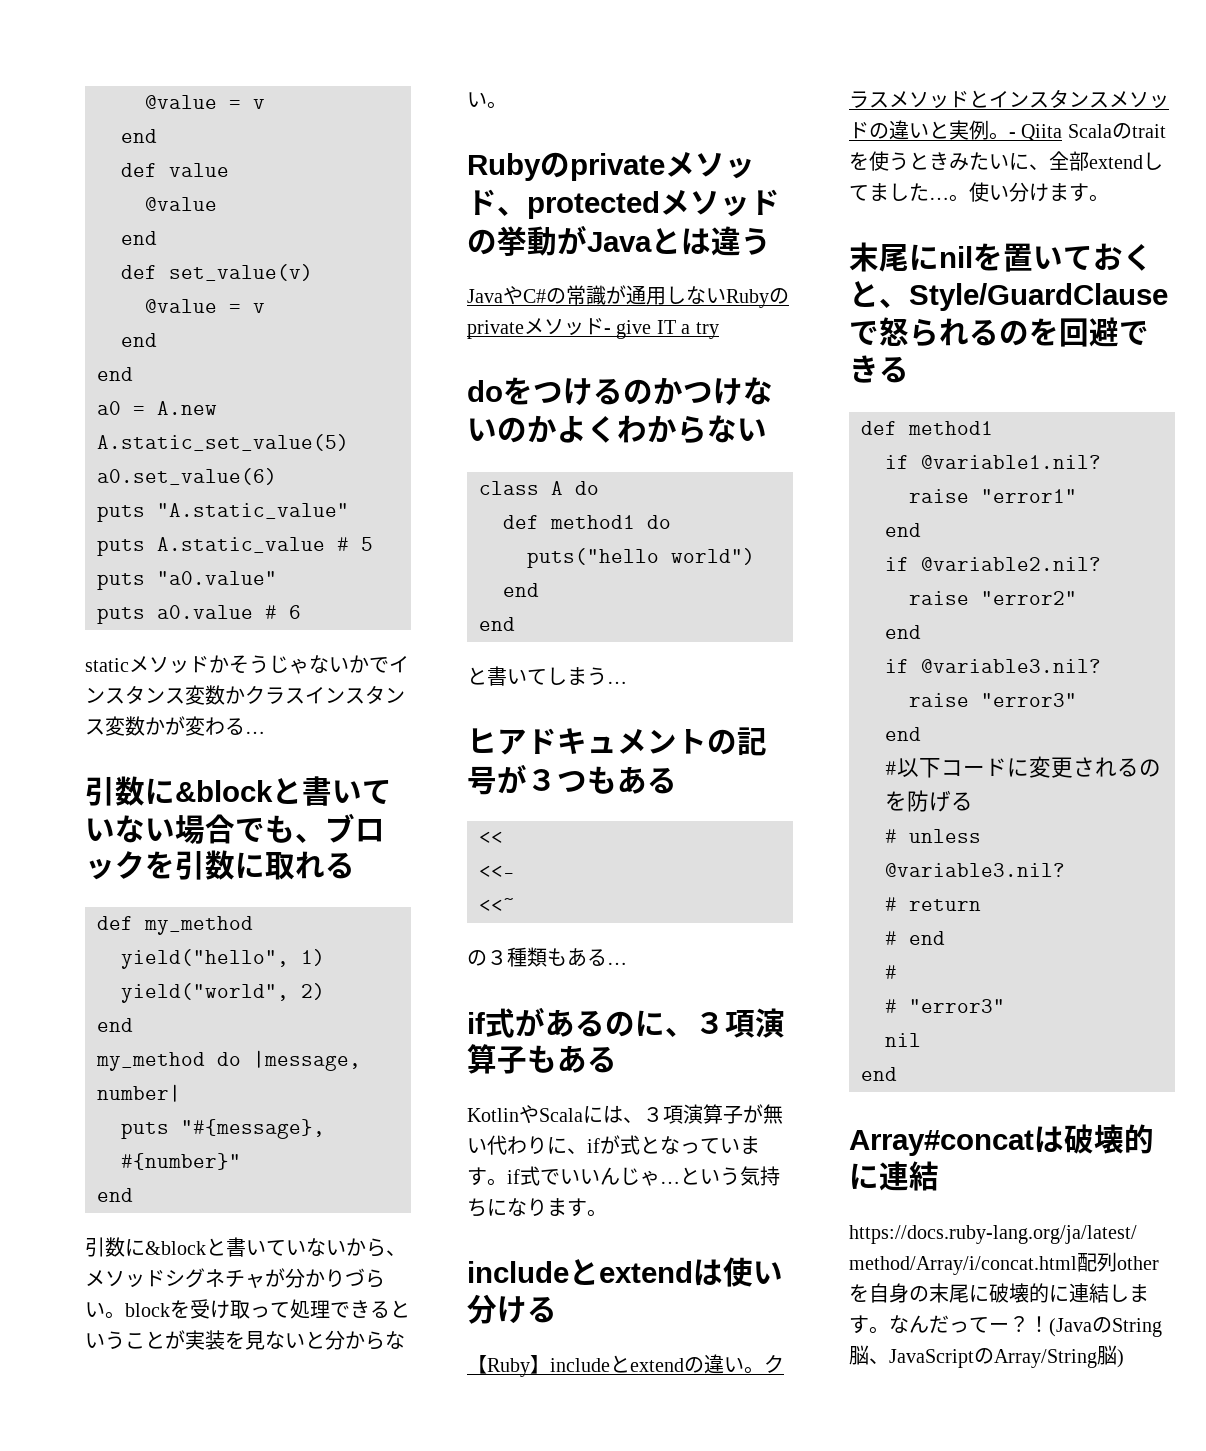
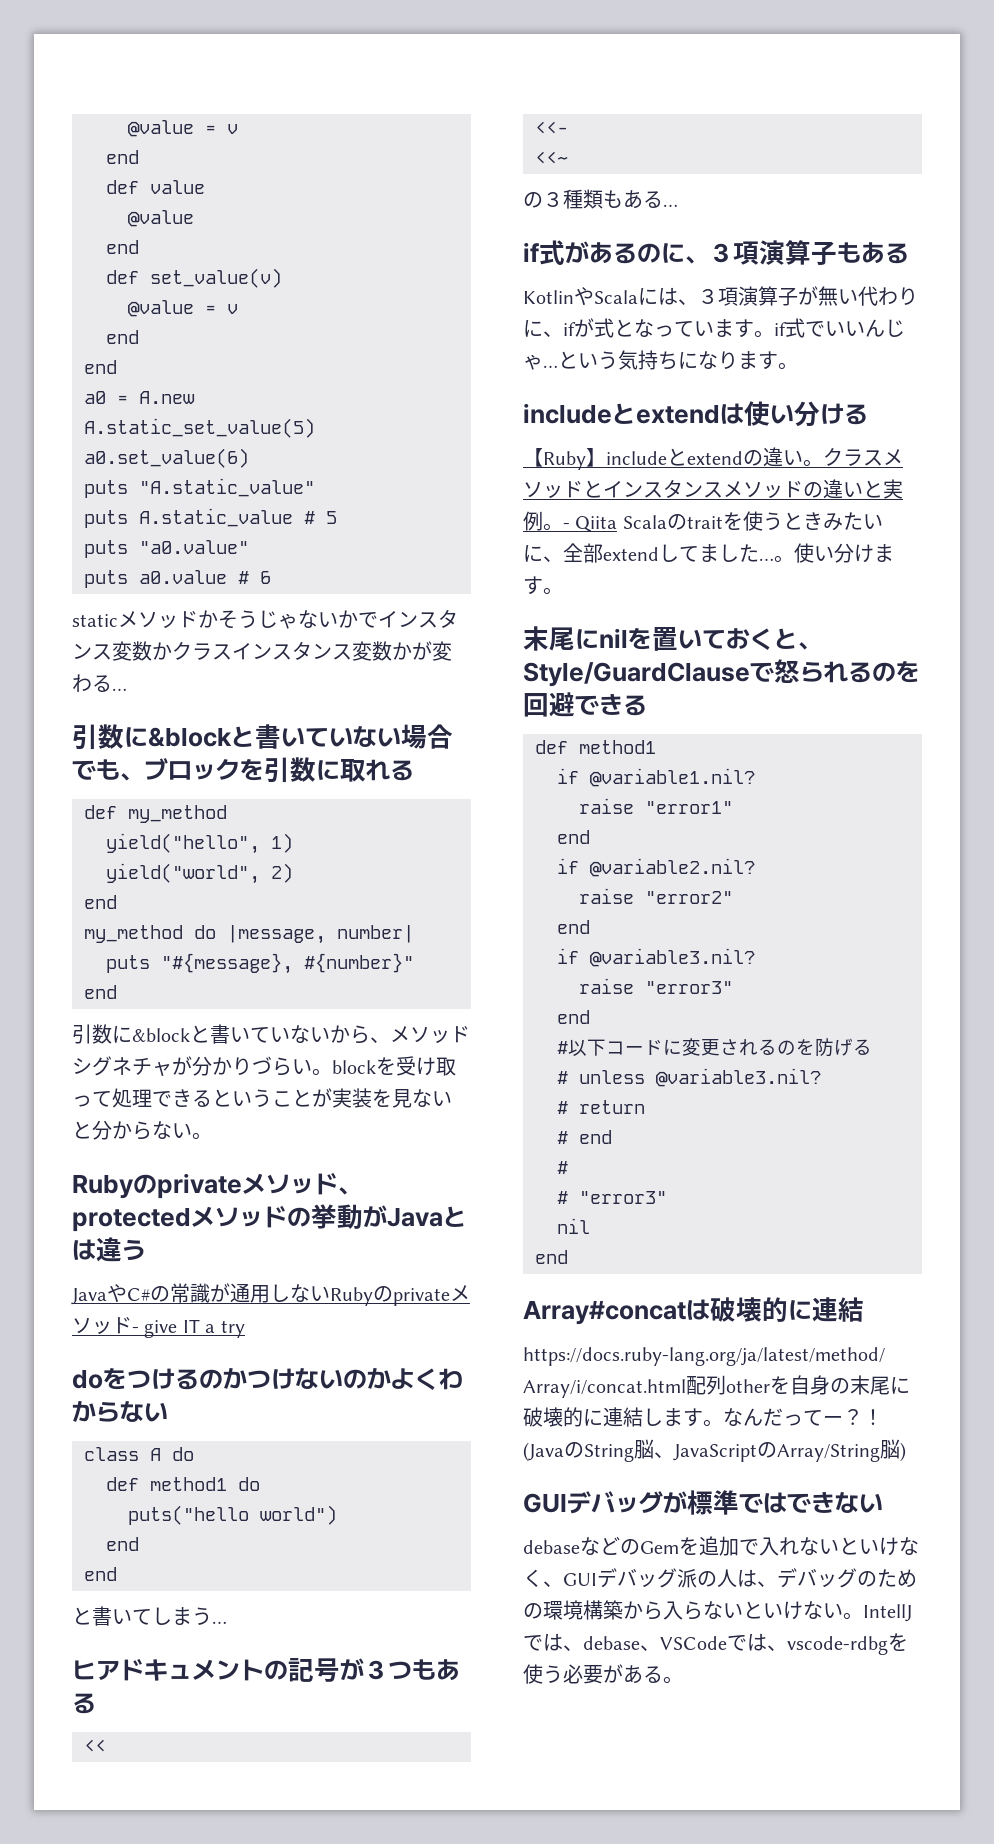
(1124, 1358) none -> [523,1490,883,1515] [523,1536,919,1556] [523,1568,917,1588] [523,1600,912,1622] [523,1633,908,1655] [523,1664,683,1684] // GUIデバッグが標準ではできない // debaseなどのGemを追加で入れないといけなく、GUIデバッグ派の人は、デバッグのための環境構築から入らないといけない。IntellJでは、debase、VSCodeでは、vscode-rdbgを使う必要がある。

